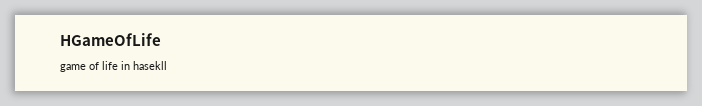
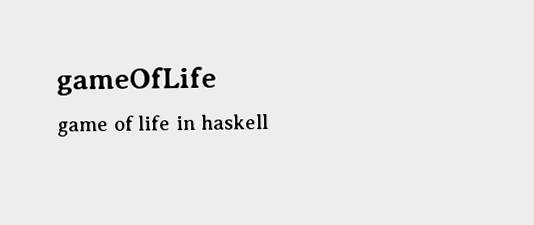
[60,33,161,46] HGameOfLife -> [56,66,217,96] gameOfLife
[133,61,167,70] hasekll -> [201,113,270,130] haskell

